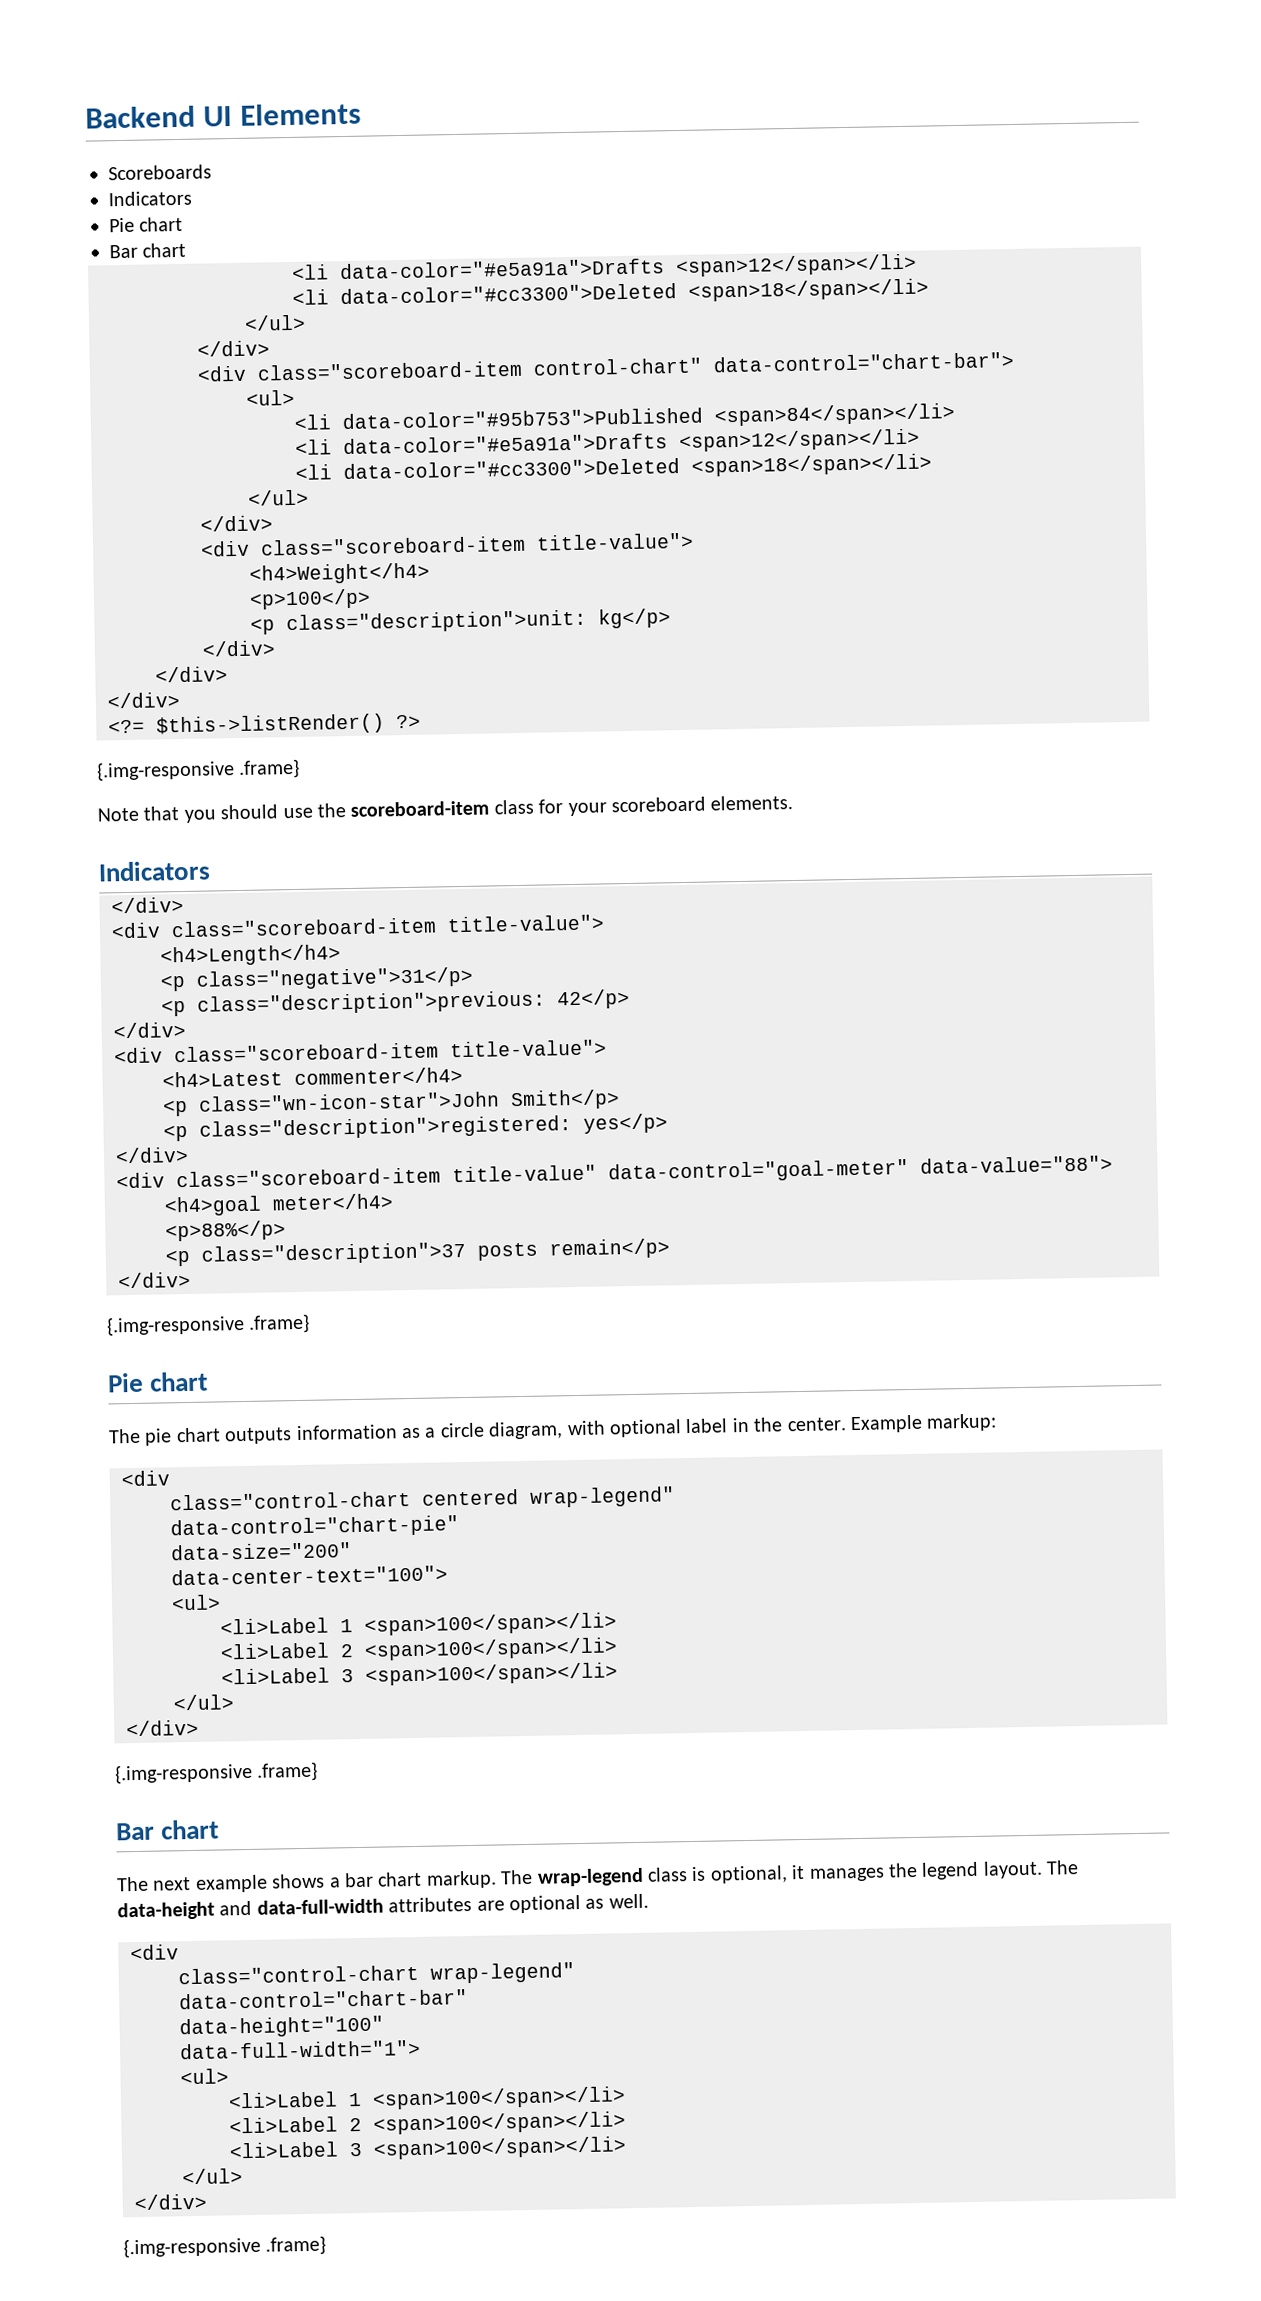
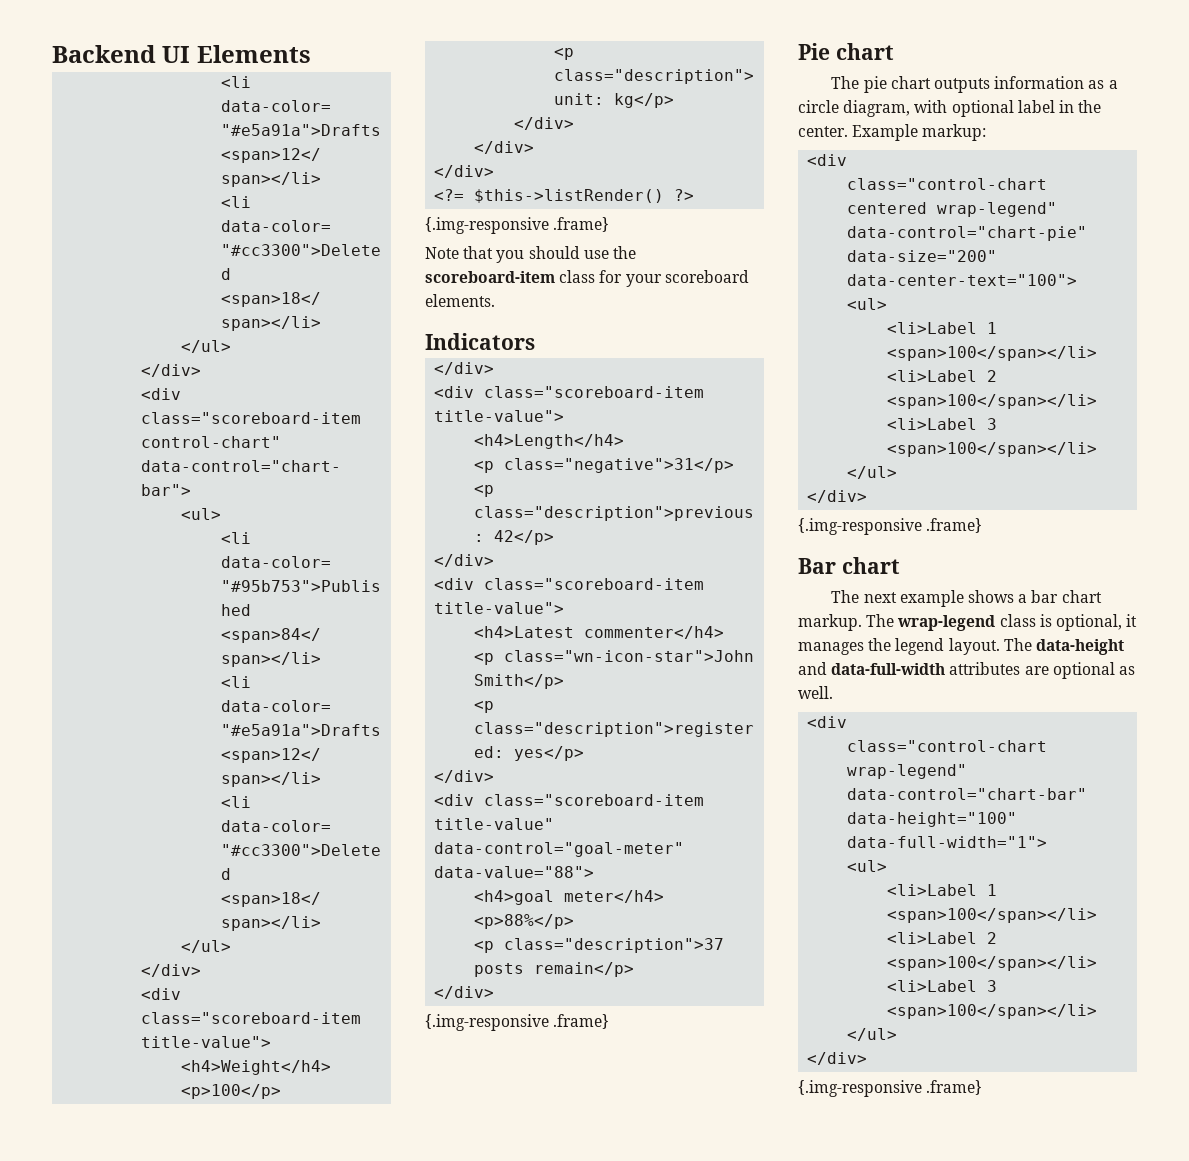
[108,164,212,181] [108,190,192,207] [109,216,184,233] [109,242,187,259] // Scoreboards // Indicators // Pie chart // Bar chart -> (311, 54) none

